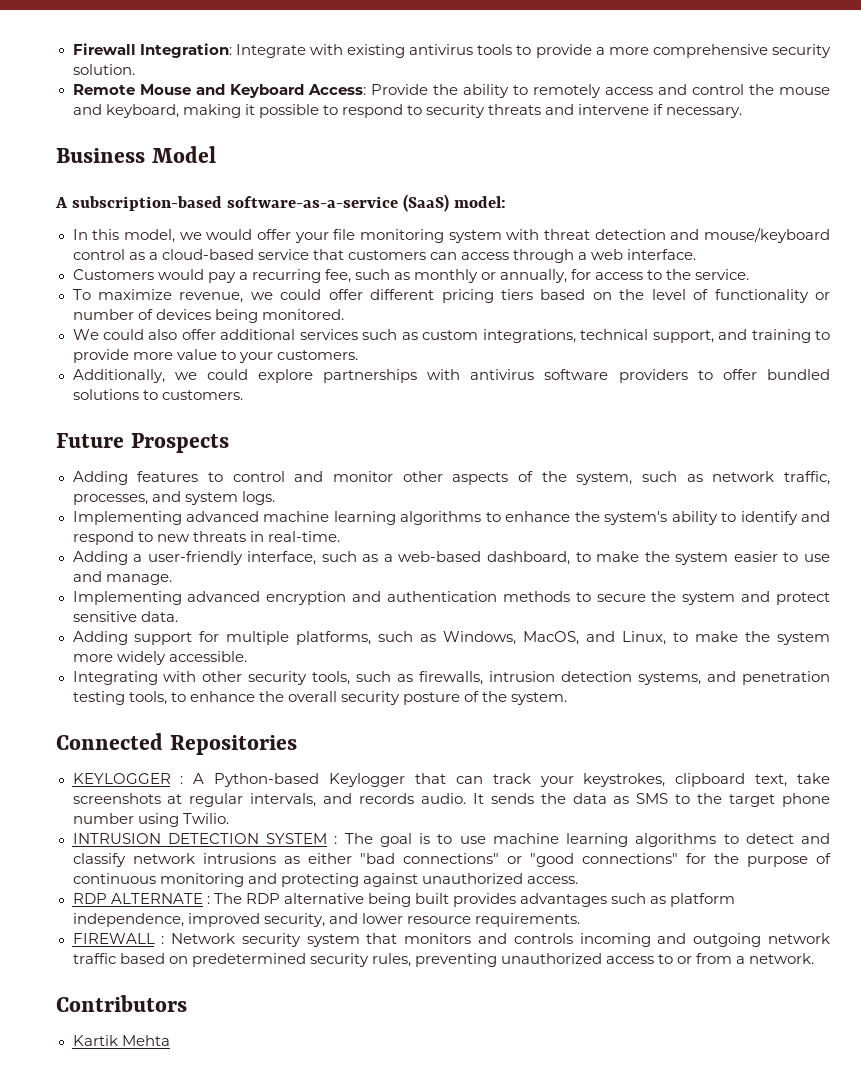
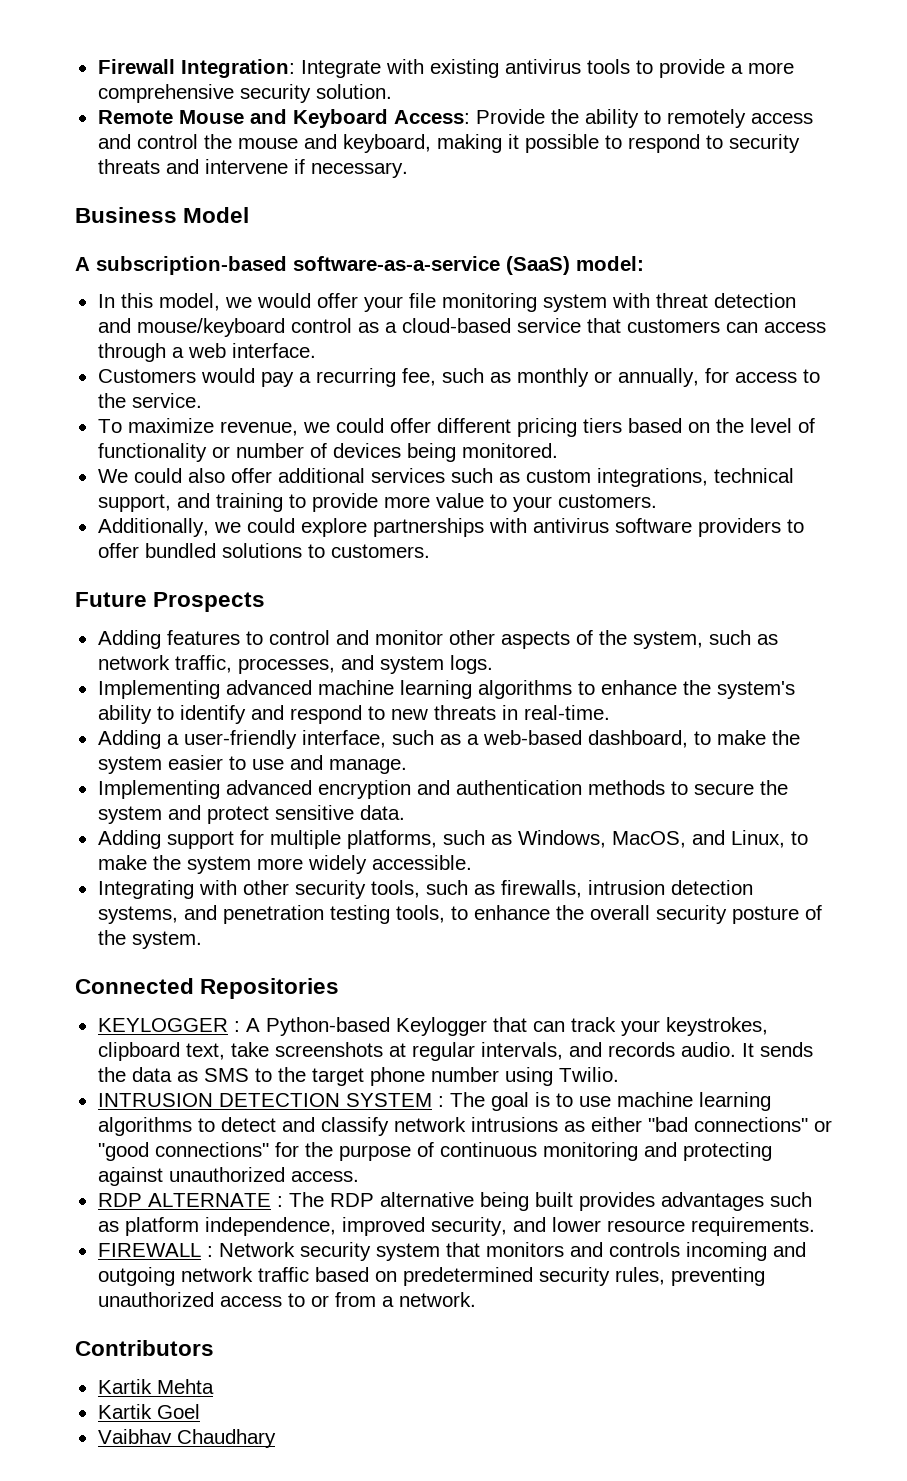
(170, 1040) none -> [97,1404,200,1419] [97,1429,276,1448] // Kartik Goel // Vaibhav Chaudhary

